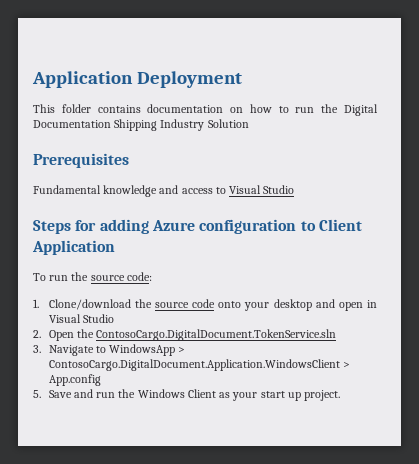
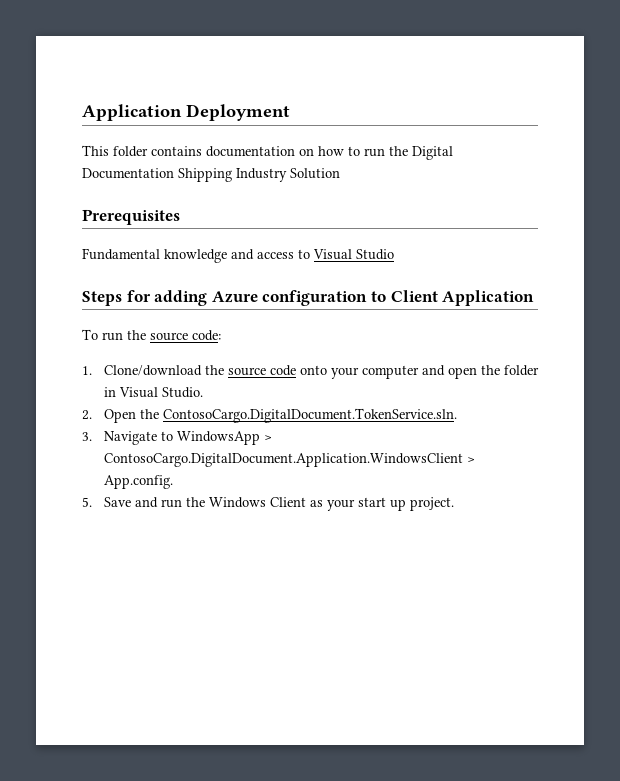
[273,299,312,311] desktop -> [361,365,419,379] computer
(363, 306) none -> [480,365,539,376] the folder
[82,314,114,323] Studio -> [161,387,203,398] Studio.
[96,329,337,341] ContosoCargo.DigitalDocument.TokenService.sln -> [162,408,457,423] ContosoCargo.DigitalDocument.TokenService.sln.
[48,374,101,386] App.config -> [103,475,173,489] App.config.

